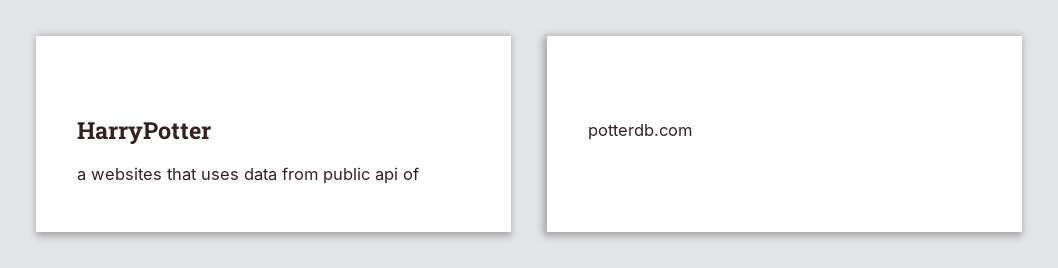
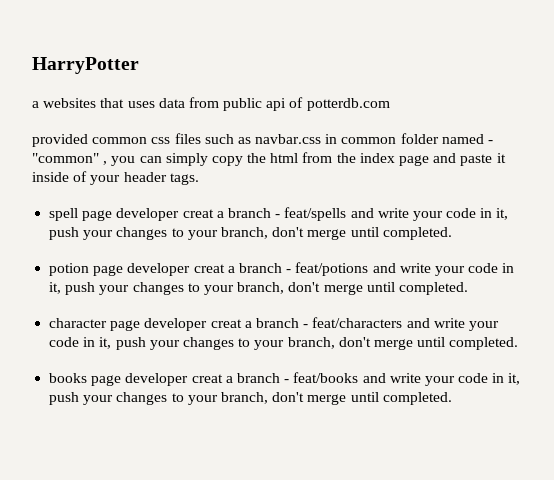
(692, 132) none -> [32,133,494,147] [32,152,506,166] [32,171,199,185] [49,207,509,221] [49,227,452,240] [49,262,515,276] [49,282,468,295] [49,317,499,331] [49,337,519,350] [49,372,521,386] [49,392,452,405] // provided common css files such as navbar.css in common folder named - "common" , you can simply copy the html from the index page and paste it inside of your header tags. // spell page developer creat a branch - feat/spells and write your code in it, push your changes to your branch, don't merge until completed. // potion page developer creat a branch - feat/potions and write your code in it, push your changes to your branch, don't merge until completed. // character page developer creat a branch - feat/characters and write your code in it, push your changes to your branch, don't merge until completed. // books page developer creat a branch - feat/books and write your code in it, push your changes to your branch, don't merge until completed.

